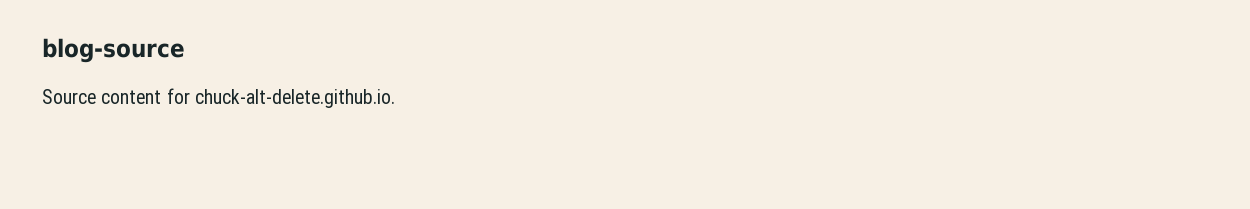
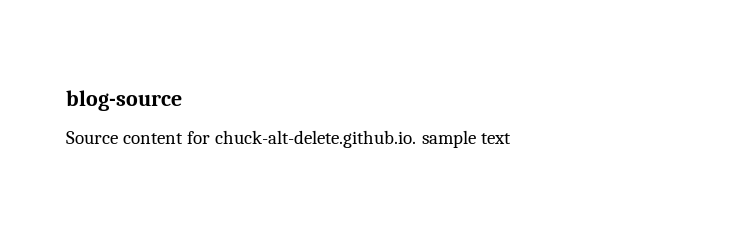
(395, 98) none -> [421,130,511,148] sample text

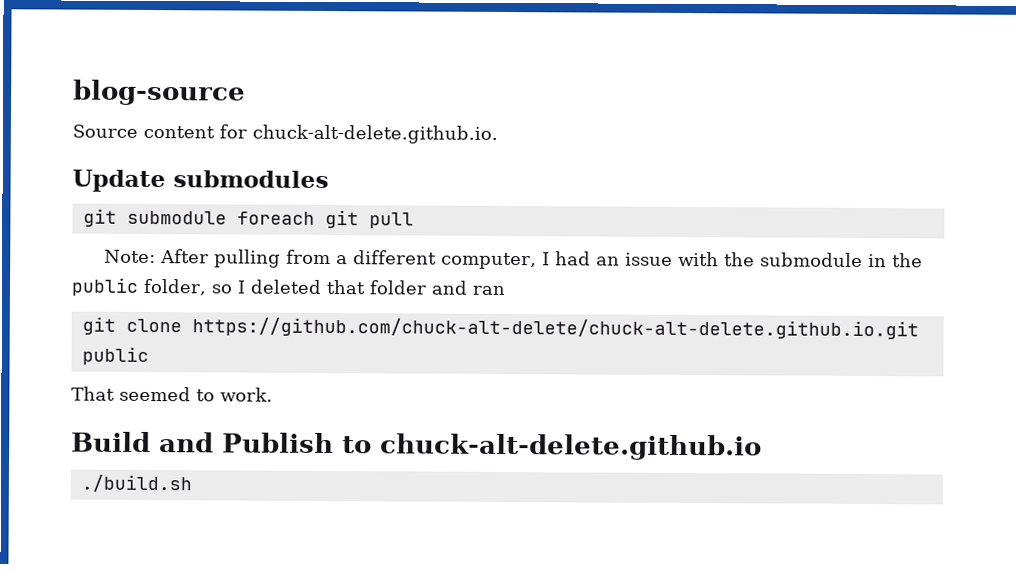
[421,130,511,148] sample text -> [72,169,329,193] [82,208,414,229] [104,249,924,270] [71,277,505,296] [81,316,919,340] [81,346,149,365] [71,386,273,402] [71,431,762,461] [80,474,192,493] // Update submodules // git submodule foreach git pull // Note: After pulling from a different computer, I had an issue with the submodule in the public folder, so I deleted that folder and ran // git clone https://github.com/chuck-alt-delete/chuck-alt-delete.github.io.git public // That seemed to work. // Build and Publish to chuck-alt-delete.github.io // ./build.sh

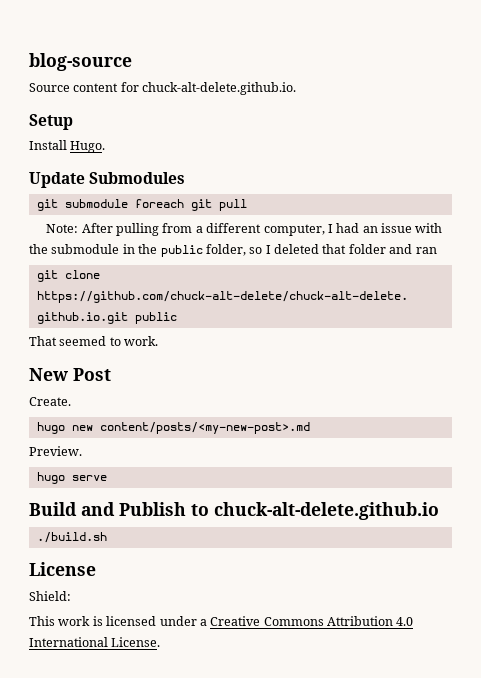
(498, 134) none -> [29,114,73,130] [29,140,106,153] // Setup // Install Hugo.
[173,170,329,188] submodules -> [89,172,186,184] Submodules
(273, 394) none -> [29,368,111,381] [29,397,71,406] [36,422,310,434] [29,446,82,456] [36,472,107,484] // New Post // Create. // hugo new content/posts/<my-new-post>.md // Preview. // hugo serve
(192, 483) none -> [29,562,96,576] [29,591,71,601] [29,616,414,626] [29,637,161,647] // License // Shield: // This work is licensed under a Creative Commons Attribution 4.0 International License.

